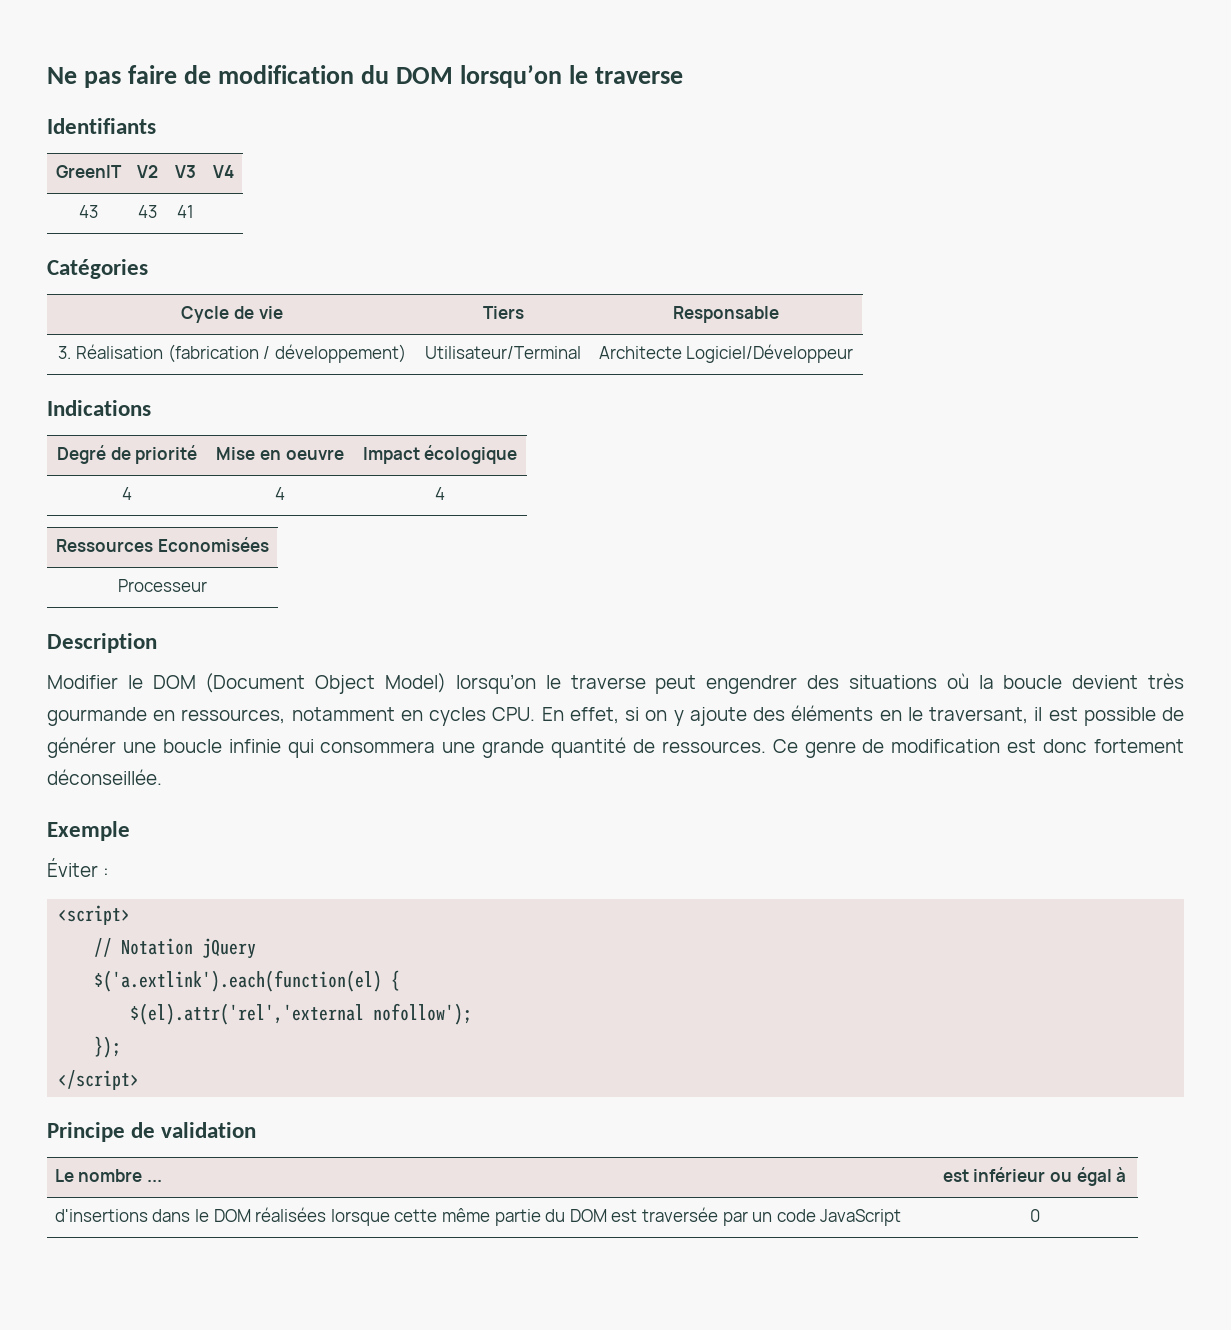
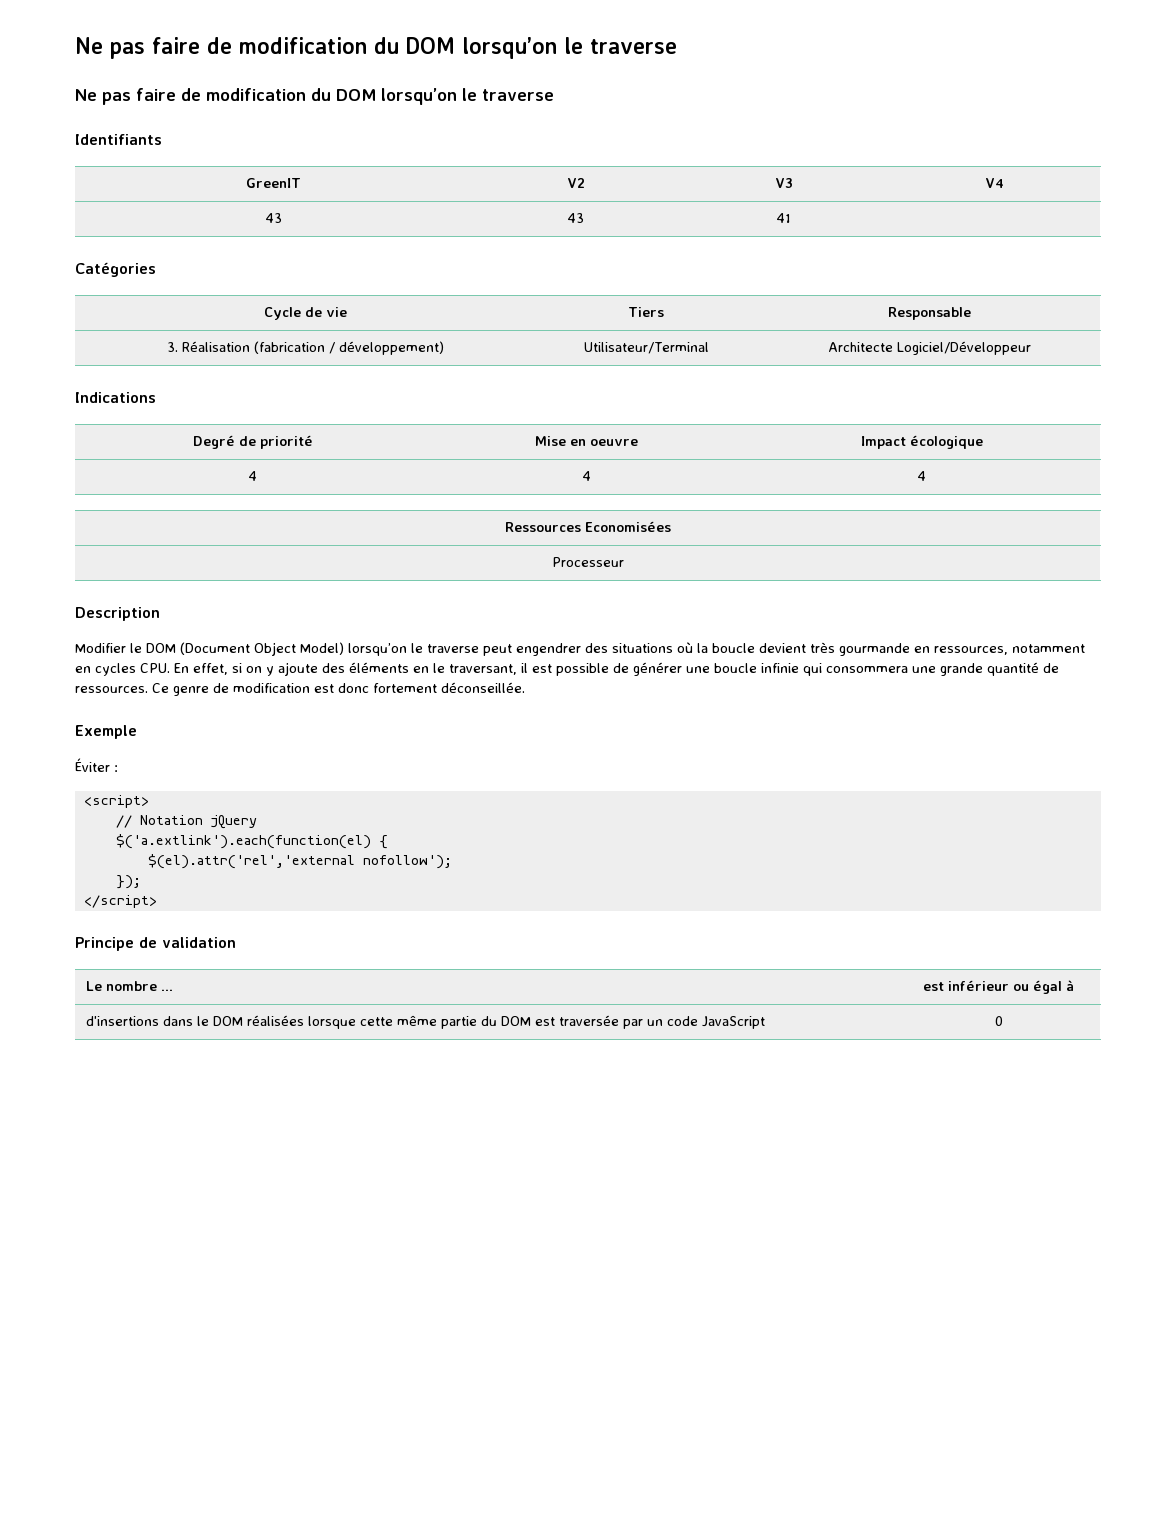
(684, 75) none -> [75,88,554,105] // Ne pas faire de modification du DOM lorsqu’on le traverse

